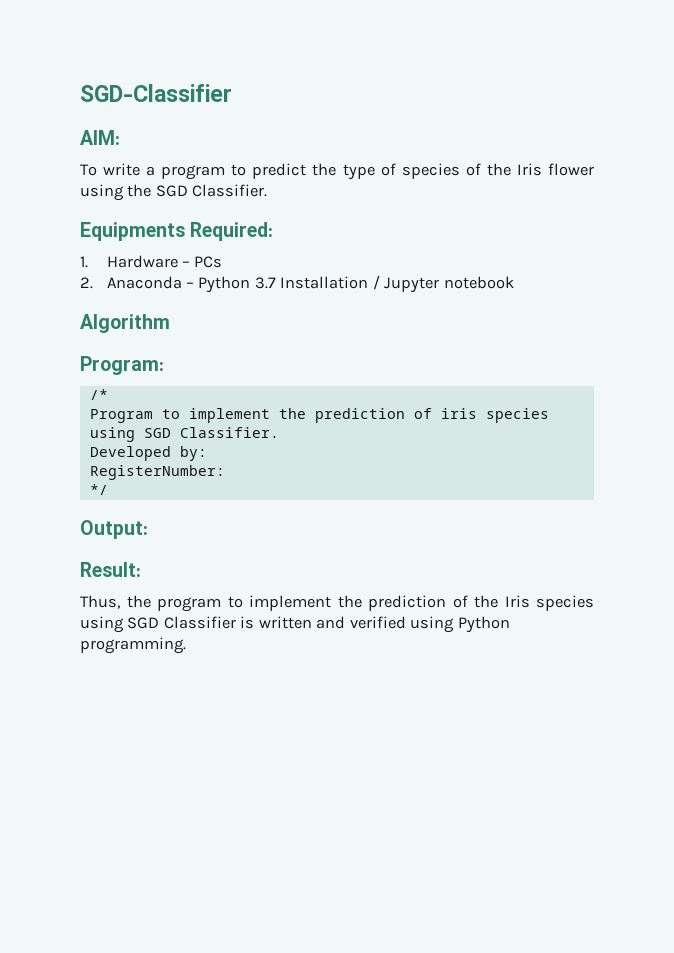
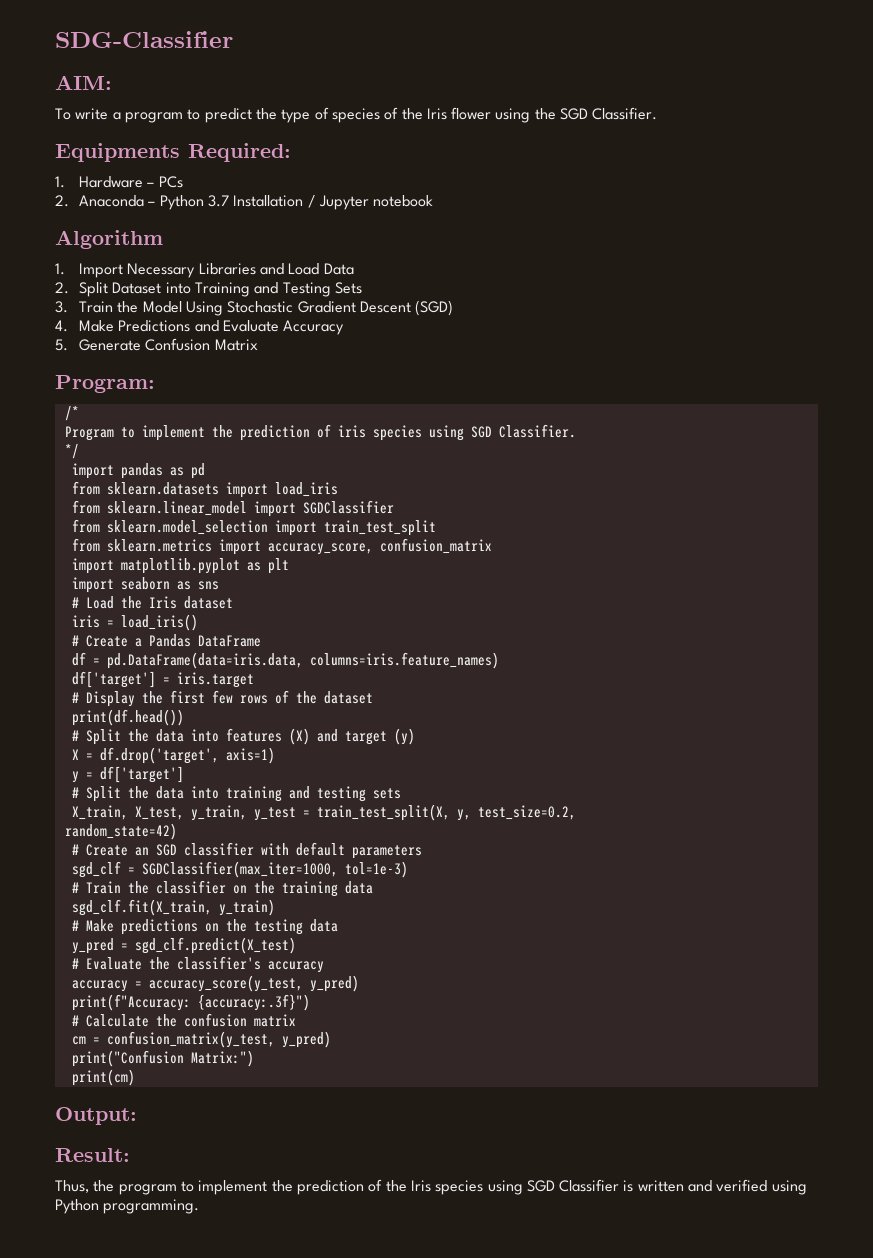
[80,84,232,102] SGD-Classifier -> [55,31,233,48] SDG-Classifier
(170, 323) none -> [55,263,354,278] [55,282,362,297] [55,300,454,316] [55,320,345,335] [55,338,258,351] // 1. Import Necessary Libraries and Load Data // 2. Split Dataset into Training and Testing Sets // 3. Train the Model Using Stochastic Gradient Descent (SGD) // 4. Make Predictions and Evaluate Accuracy // 5. Generate Confusion Matrix
[89,446,207,461] [89,465,225,480] [89,484,108,495] Developed by: // RegisterNumber: // */ -> [64,444,79,459] [71,463,205,479] [71,481,338,498] [71,500,394,517] [71,519,436,536] [71,538,492,555] [71,558,289,574] [71,577,219,593] [71,596,233,609] [71,614,198,631] [71,634,261,647] [71,652,499,669] [71,671,254,688] [71,690,373,707] [71,709,184,726] [71,728,415,745] [71,747,275,764] [71,766,184,783] [71,786,401,802] [71,804,576,821] [64,823,177,840] [71,842,422,859] [71,861,408,878] [71,880,373,897] [71,899,275,916] [71,919,338,935] [71,937,296,954] [71,956,324,973] [71,975,359,992] [71,994,310,1011] [71,1013,296,1027] [71,1031,331,1048] [71,1050,254,1067] [71,1069,135,1086] */ // import pandas as pd // from sklearn.datasets import load_iris // from sklearn.linear_model import SGDClassifier // from sklearn.model_selection import train_test_split // from sklearn.metrics import accuracy_score, confusion_matrix // import matplotlib.pyplot as plt // import seaborn as sns // # Load the Iris dataset // iris = load_iris() // # Create a Pandas DataFrame // df = pd.DataFrame(data=iris.data, columns=iris.feature_names) // df['target'] = iris.target // # Display the first few rows of the dataset // print(df.head()) // # Split the data into features (X) and target (y) // X = df.drop('target', axis=1) // y = df['target'] // # Split the data into training and testing sets // X_train, X_test, y_train, y_test = train_test_split(X, y, test_size=0.2, // random_state=42) // # Create an SGD classifier with default parameters // sgd_clf = SGDClassifier(max_iter=1000, tol=1e-3) // # Train the classifier on the training data // sgd_clf.fit(X_train, y_train) // # Make predictions on the testing data // y_pred = sgd_clf.predict(X_test) // # Evaluate the classifier's accuracy // accuracy = accuracy_score(y_test, y_pred) // print(f"Accuracy: {accuracy:.3f}") // # Calculate the confusion matrix // cm = confusion_matrix(y_test, y_pred) // print("Confusion Matrix:") // print(cm)

